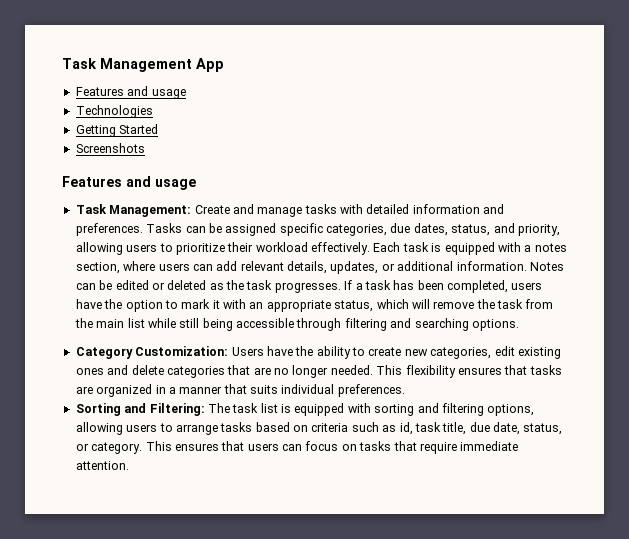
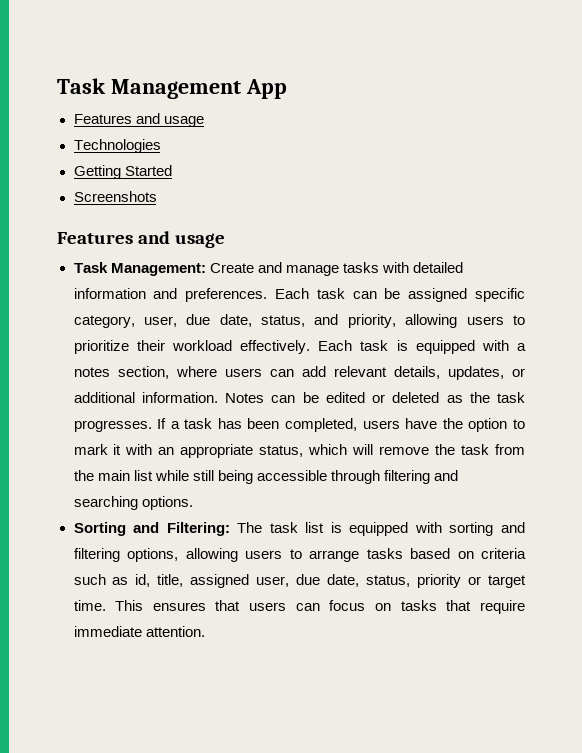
[146,223,183,233] Tasks -> [274,288,345,299] Each task
[326,223,448,236] categories, due dates, -> [73,314,252,328] category, user, due date,
[75,346,561,359] [75,365,562,378] [75,384,405,397] // Category Customization: Users have the ability to create new categories, edit existing ones and delete categories that are no longer needed. This flexibility ensures that tasks are organized in a manner that suits individual preferences. -> (193, 503) none
[414,422,563,435] [75,442,143,454] task title, due date, status, or category. -> [157,574,526,588] [73,600,106,611] title, assigned user, due date, status, priority or target time.

